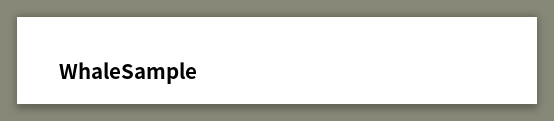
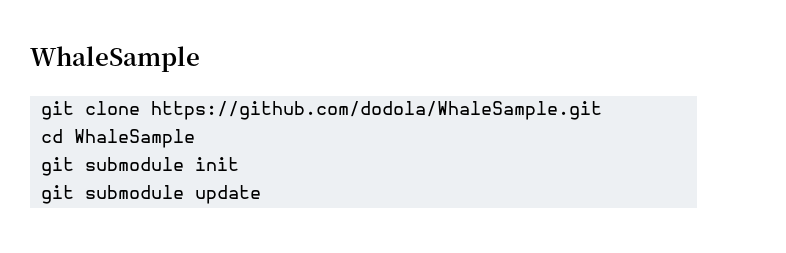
[59,62,197,84] WhaleSample -> [30,46,200,72] [41,101,603,120] [41,129,196,148] [41,157,240,176] [41,185,262,204] WhaleSample // git clone https://github.com/dodola/WhaleSample.git // cd WhaleSample // git submodule init // git submodule update

